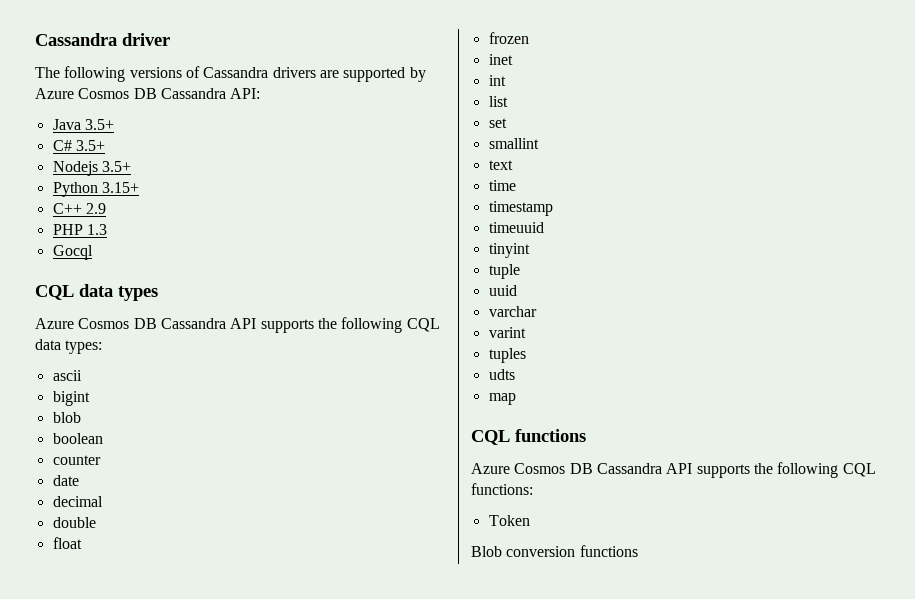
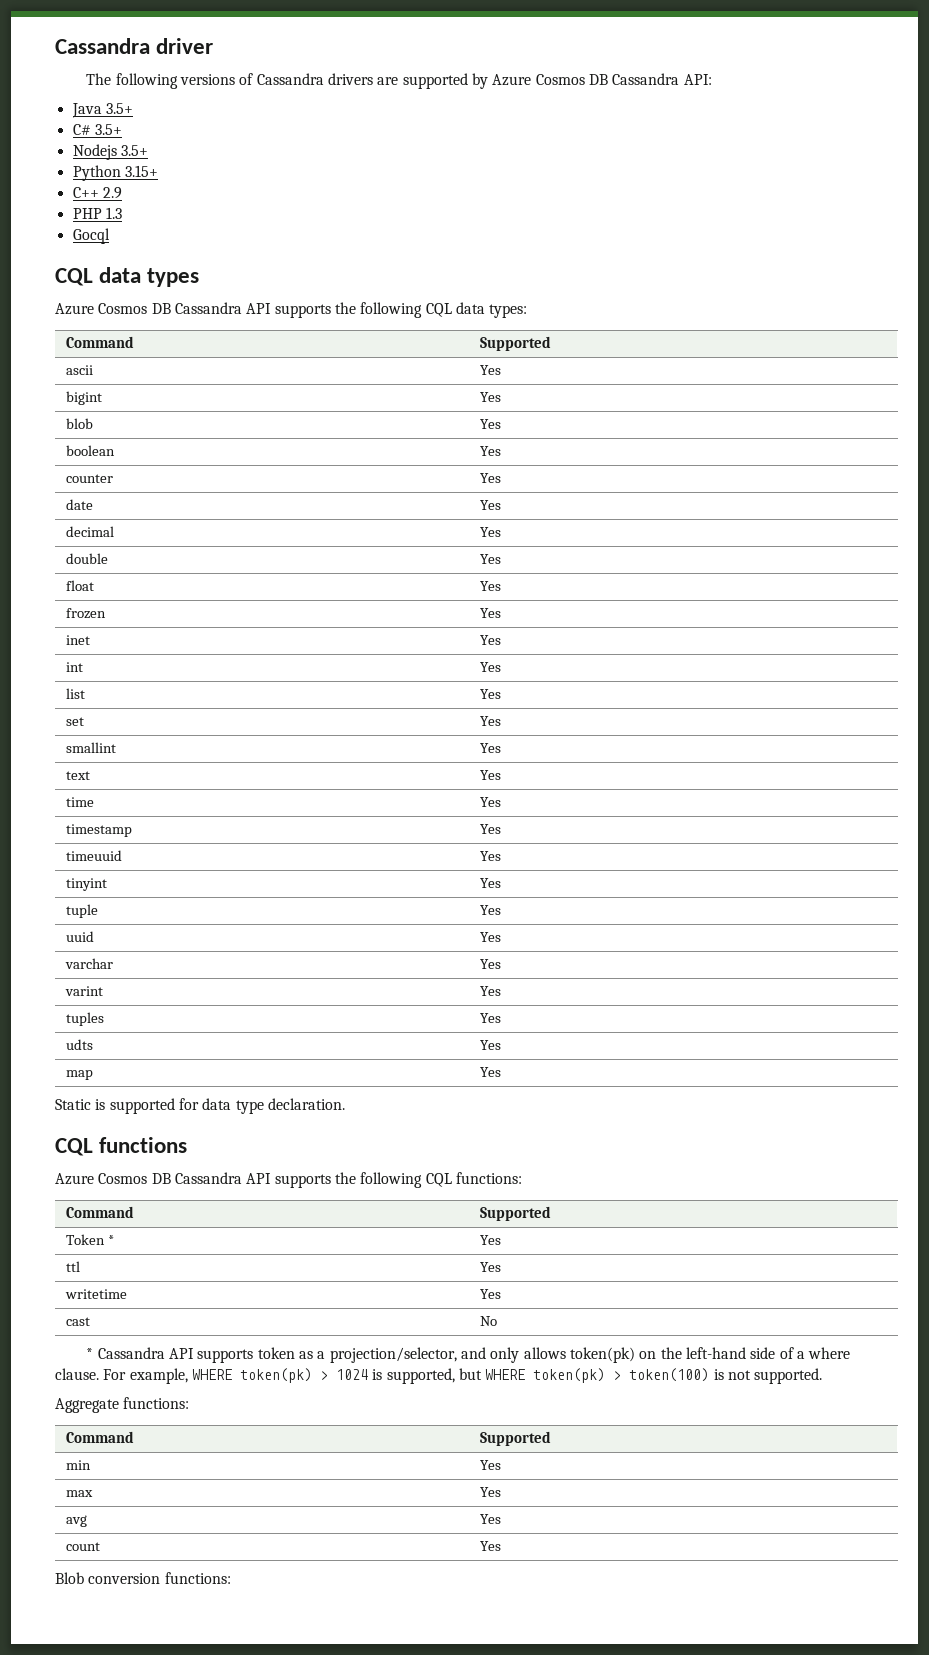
[52,370,82,381] [52,391,90,406] [52,412,81,423] [52,433,103,444] [52,455,101,465] [52,475,79,486] [52,496,103,507] [52,517,96,528] [52,537,82,549] [488,32,529,44] [488,54,513,65] [488,75,506,86] [488,96,508,107] [488,118,507,128] [488,138,539,149] [488,160,513,170] [488,180,516,191] [488,201,553,216] [488,222,544,233] [488,243,530,258] [488,264,520,279] [488,285,517,296] [488,306,537,317] [488,327,526,338] [488,348,526,363] [488,369,515,380] [488,393,516,405] // ascii // bigint // blob // boolean // counter // date // decimal // double // float // frozen // inet // int // list // set // smallint // text // time // timestamp // timeuuid // tinyint // tuple // uuid // varchar // varint // tuples // udts // map -> [65,336,134,348] [479,336,551,351] [65,365,93,375] [479,365,501,375] [65,391,102,405] [479,392,501,402] [65,418,93,429] [479,419,501,429] [65,445,115,456] [479,446,501,456] [65,474,113,483] [479,473,501,483] [65,499,93,510] [479,500,501,510] [65,526,114,537] [479,527,501,537] [65,553,108,564] [479,554,501,564] [65,580,94,591] [479,581,501,591] [65,608,106,619] [479,608,501,618] [65,635,90,645] [479,635,501,645] [65,662,83,672] [479,662,501,672] [65,688,85,699] [479,689,501,699] [65,717,84,726] [479,716,501,726] [65,742,116,753] [479,743,501,753] [65,771,90,780] [479,770,501,780] [65,797,94,807] [479,797,501,807] [65,824,132,837] [479,824,501,834] [65,850,122,861] [479,851,501,861] [65,878,107,891] [479,878,501,888] [65,904,98,918] [479,905,501,915] [65,931,94,942] [479,932,501,942] [64,958,113,969] [479,959,501,969] [64,986,103,996] [479,986,501,996] [65,1012,104,1026] [479,1013,501,1023] [65,1039,93,1050] [479,1040,501,1050] [65,1070,93,1080] [479,1067,501,1077] [55,1098,345,1114] // Command | Supported // ascii | Yes // bigint | Yes // blob | Yes // boolean | Yes // counter | Yes // date | Yes // decimal | Yes // double | Yes // float | Yes // frozen | Yes // inet | Yes // int | Yes // list | Yes // set | Yes // smallint | Yes // text | Yes // time | Yes // timestamp | Yes // timeuuid | Yes // tinyint | Yes // tuple | Yes // uuid | Yes // varchar | Yes // varint | Yes // tuples | Yes // udts | Yes // map | Yes // Static is supported for data type declaration.
[488,515,530,526] // Token -> [65,1206,134,1218] [479,1206,551,1221] [65,1234,114,1245] [479,1235,501,1245] [65,1261,80,1272] [479,1262,501,1272] [64,1289,127,1299] [479,1289,501,1299] [65,1317,90,1326] [479,1316,497,1326] [86,1347,851,1363] [55,1368,823,1384] [55,1397,190,1413] [65,1431,134,1443] [479,1431,551,1446] [65,1460,91,1470] [479,1460,501,1470] [65,1490,93,1497] [479,1487,501,1497] [65,1515,87,1527] [479,1514,501,1524] [65,1542,100,1551] [479,1541,501,1551] // Command | Supported // Token * | Yes // ttl | Yes // writetime | Yes // cast | No // * Cassandra API supports token as a projection/selector, and only allows token(pk) on the left-hand side of a where clause. For example, WHERE token(pk) > 1024 is supported, but WHERE token(pk) > token(100) is not supported. // Aggregate functions: // Command | Supported // min | Yes // max | Yes // avg | Yes // count | Yes
[579,545,638,557] functions -> [164,1572,231,1584] functions:

